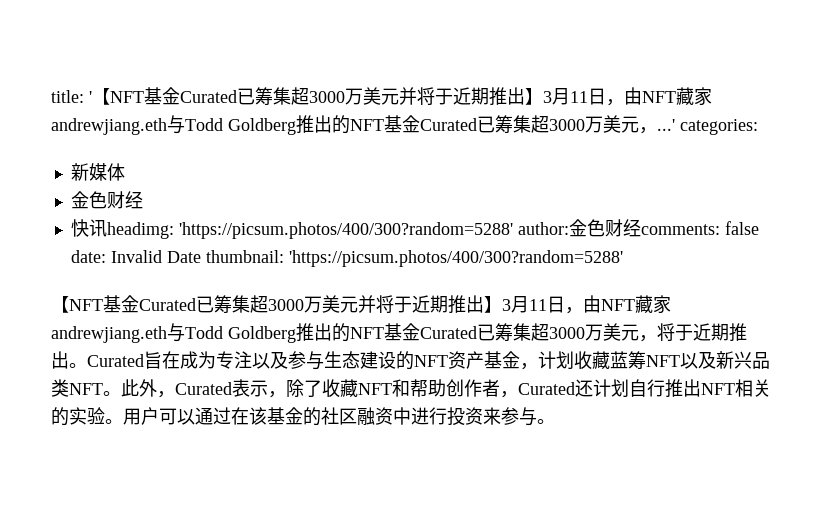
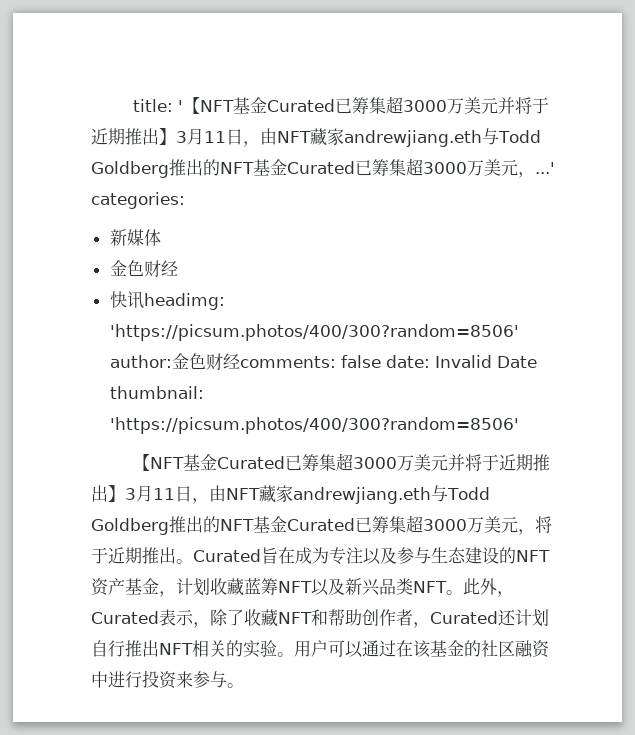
[178,222,513,239] 'https://picsum.photos/400/300?random=5288' -> [109,324,519,341] 'https://picsum.photos/400/300?random=8506'
[288,250,623,267] 'https://picsum.photos/400/300?random=5288' -> [109,417,519,434] 'https://picsum.photos/400/300?random=8506'

